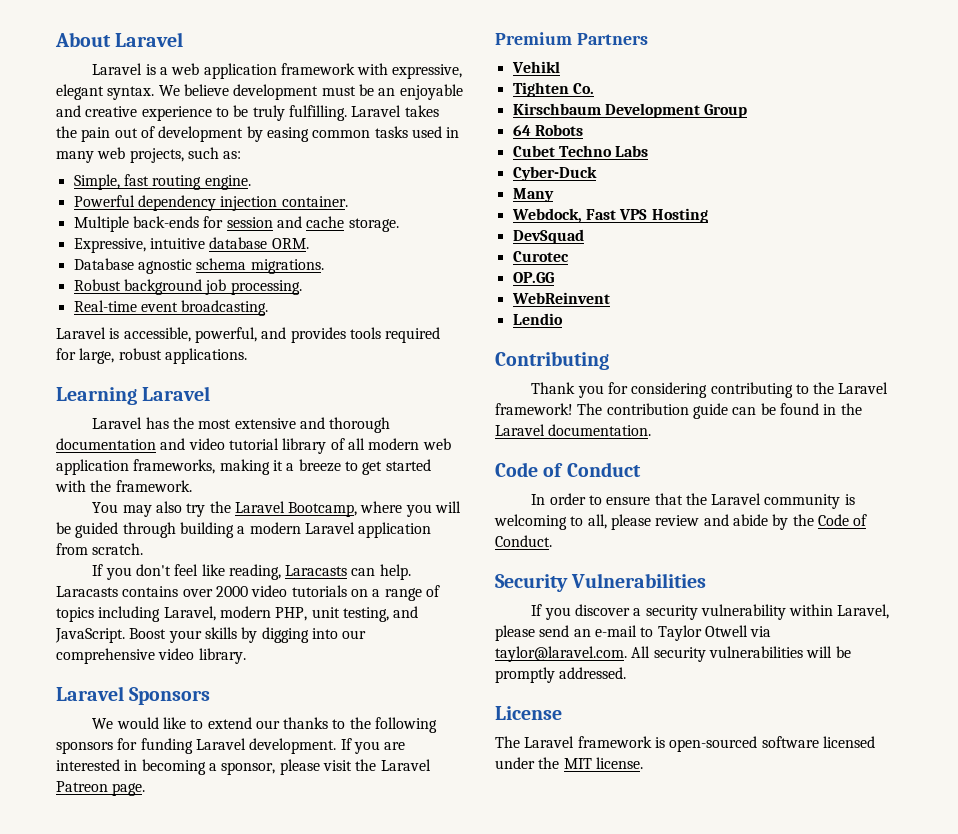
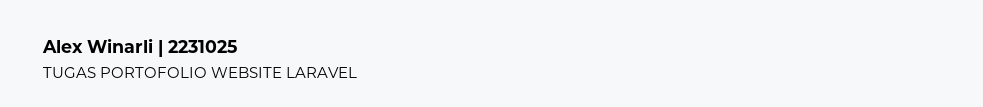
[55,32,184,47] [92,63,463,79] [56,84,463,100] [56,105,439,121] [56,126,460,142] [56,147,242,163] [73,174,251,190] [73,195,348,211] [73,216,399,232] [73,237,309,253] [73,258,324,274] [73,279,302,295] [73,300,269,316] [56,327,441,343] [56,348,247,364] [56,386,211,405] [92,417,391,433] [56,438,451,454] [56,459,431,475] [55,480,192,492] [92,501,462,517] [56,522,432,538] [56,543,144,555] [92,564,411,580] [56,585,440,601] [56,606,419,622] [55,627,367,643] [56,648,246,664] [56,686,211,705] [92,717,438,733] [56,738,406,754] [56,759,431,775] [56,781,146,796] [495,32,648,45] [511,61,560,73] [512,82,594,97] [512,103,748,118] [512,124,583,136] [512,145,649,157] [512,166,597,181] [512,188,554,202] [511,208,708,223] [512,229,584,244] [512,251,569,262] [512,272,554,283] [511,292,610,304] [512,313,563,325] [495,351,609,370] [531,382,889,398] [495,403,862,419] [495,424,652,436] [495,462,641,477] [531,493,855,509] [494,514,868,530] [495,535,552,547] [495,573,707,592] [531,604,890,620] [495,625,772,641] [495,646,851,662] [495,667,627,683] [495,706,562,720] [495,736,875,752] [495,757,643,769] About Laravel // Laravel is a web application framework with expressive, elegant syntax. We believe development must be an enjoyable and creative experience to be truly fulfilling. Laravel takes the pain out of development by easing common tasks used in many web projects, such as: // Simple, fast routing engine. // Powerful dependency injection container. // Multiple back-ends for session and cache storage. // Expressive, intuitive database ORM. // Database agnostic schema migrations. // Robust background job processing. // Real-time event broadcasting. // Laravel is accessible, powerful, and provides tools required for large, robust applications. // Learning Laravel // Laravel has the most extensive and thorough documentation and video tutorial library of all modern web application frameworks, making it a breeze to get started with the framework. // You may also try the Laravel Bootcamp, where you will be guided through building a modern Laravel application from scratch. // If you don't feel like reading, Laracasts can help. Laracasts contains over 2000 video tutorials on a range of topics including Laravel, modern PHP, unit testing, and JavaScript. Boost your skills by digging into our comprehensive video library. // Laravel Sponsors // We would like to extend our thanks to the following sponsors for funding Laravel development. If you are interested in becoming a sponsor, please visit the Laravel Patreon page. // Premium Partners // Vehikl // Tighten Co. // Kirschbaum Development Group // 64 Robots // Cubet Techno Labs // Cyber-Duck // Many // Webdock, Fast VPS Hosting // DevSquad // Curotec // OP.GG // WebReinvent // Lendio // Contributing // Thank you for considering contributing to the Laravel framework! The contribution guide can be found in the Laravel documentation. // Code of Conduct // In order to ensure that the Laravel community is welcoming to all, please review and abide by the Code of Conduct. // Security Vulnerabilities // If you discover a security vulnerability within Laravel, please send an e-mail to Taylor Otwell via taylor@laravel.com. All security vulnerabilities will be promptly addressed. // License // The Laravel framework is open-sourced software licensed under the MIT license. -> [42,38,237,57] [43,67,358,78] Alex Winarli | 2231025 // TUGAS PORTOFOLIO WEBSITE LARAVEL

